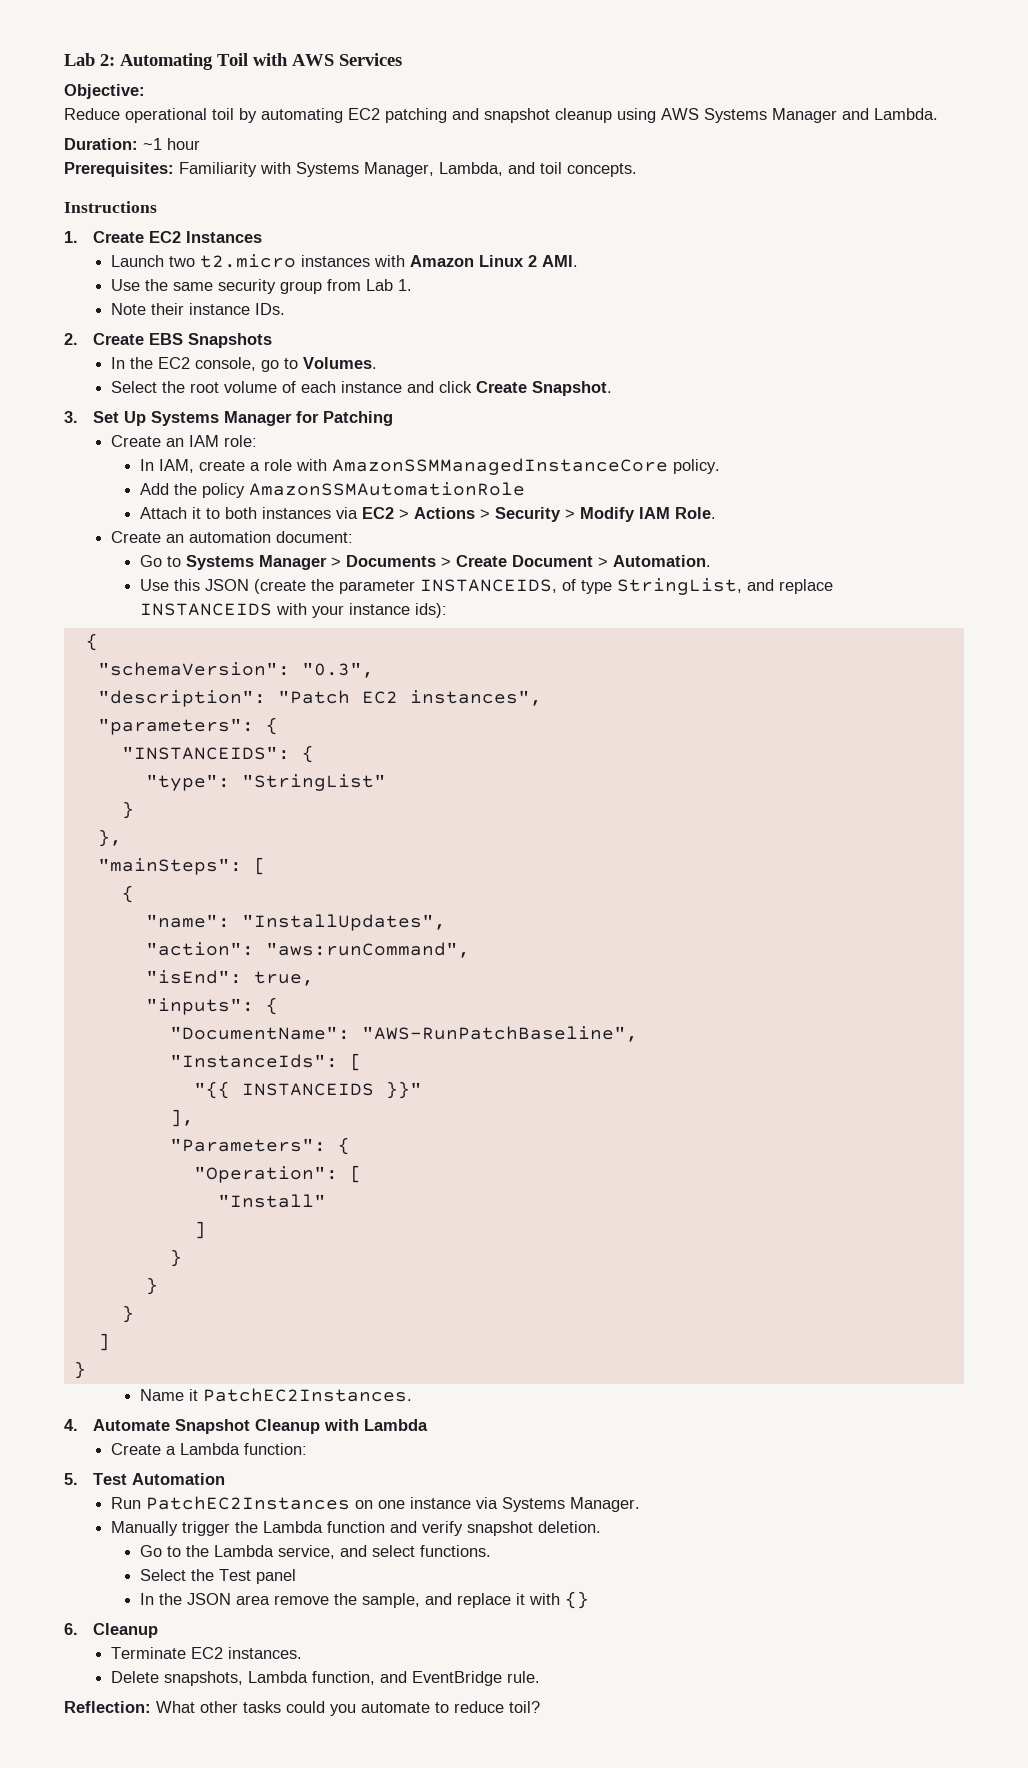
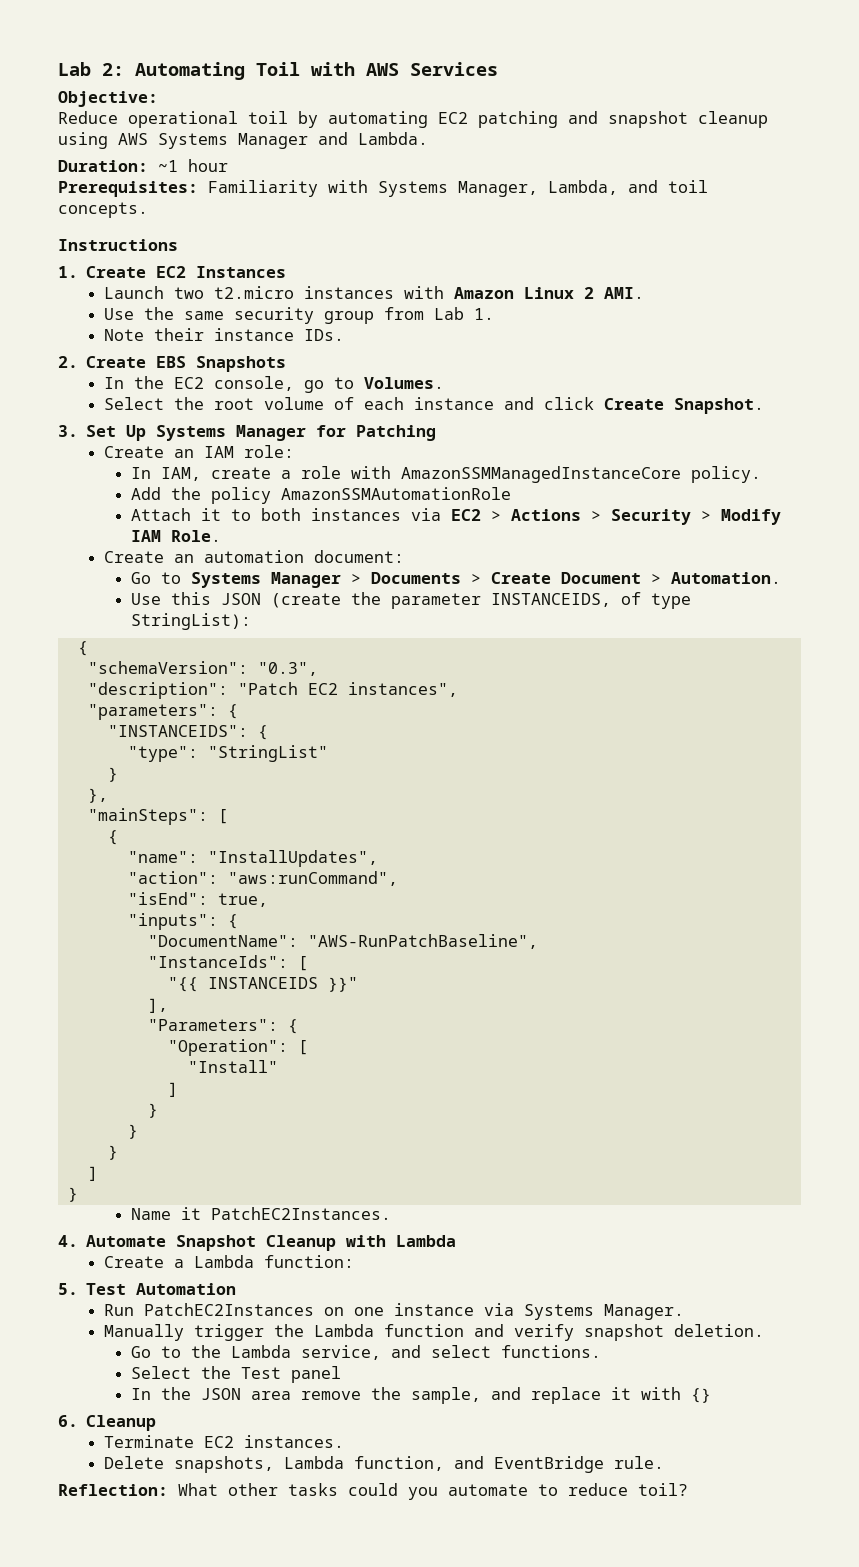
[616,578,833,595] [139,603,447,618] StringList, and replace INSTANCEIDS with your instance ids): -> [131,613,252,630] StringList):

